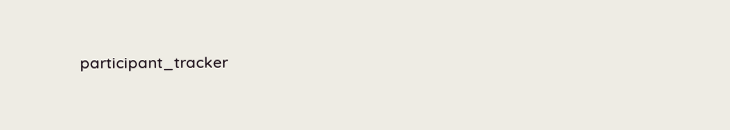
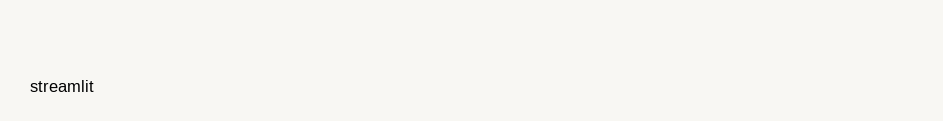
[79,56,230,72] participant_tracker -> [30,80,94,92] streamlit

